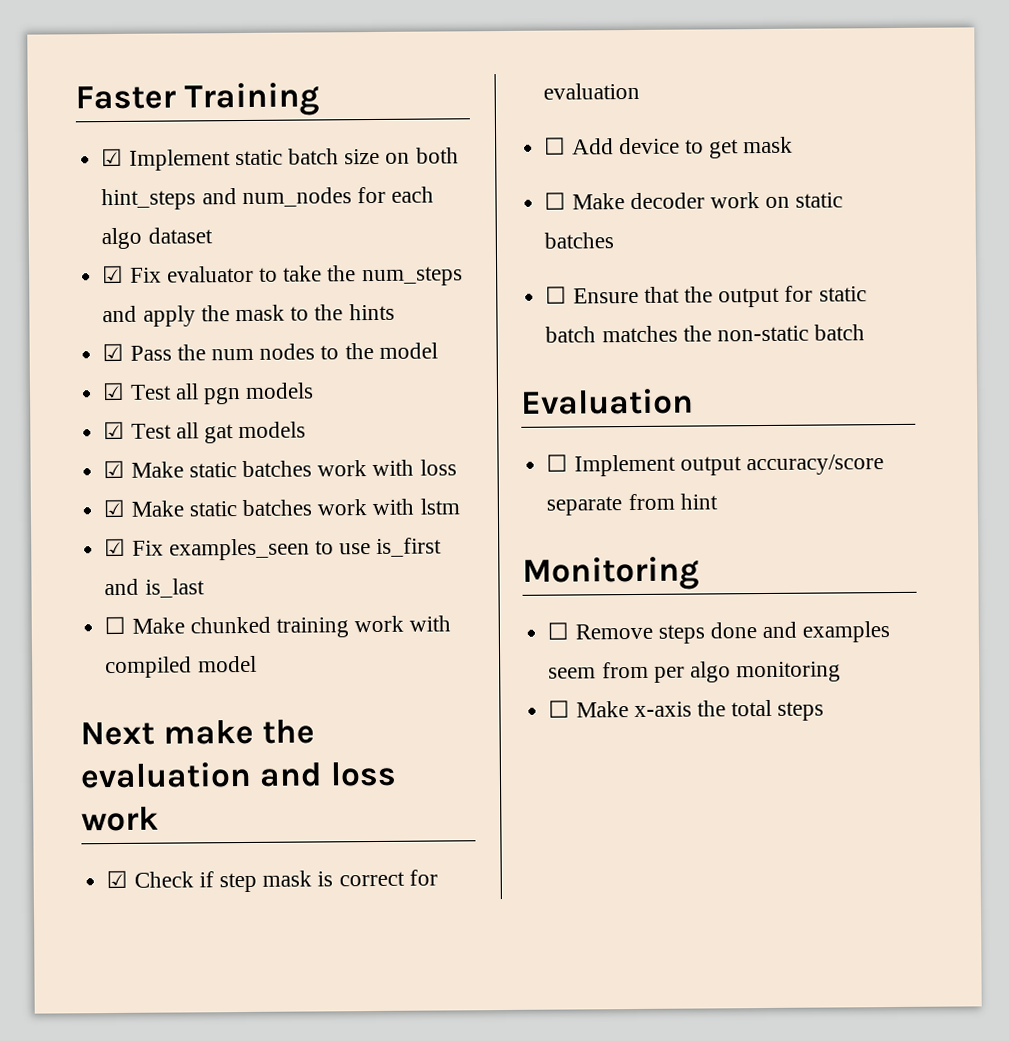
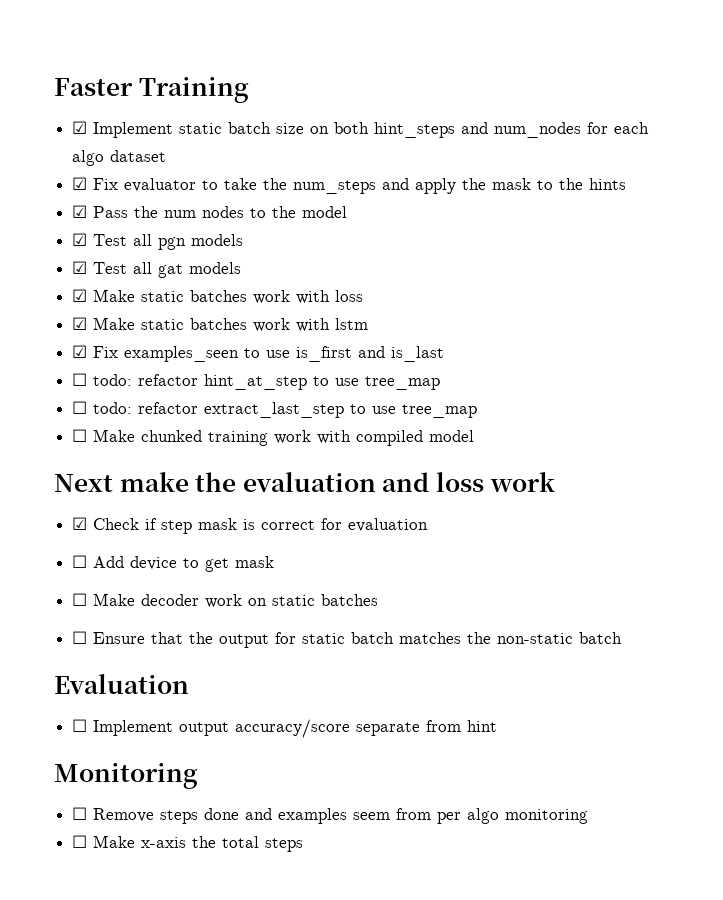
(205, 588) none -> [72,373,441,390] [72,401,478,418] // ☐ todo: refactor hint_at_step to use tree_map // ☐ todo: refactor extract_last_step to use tree_map

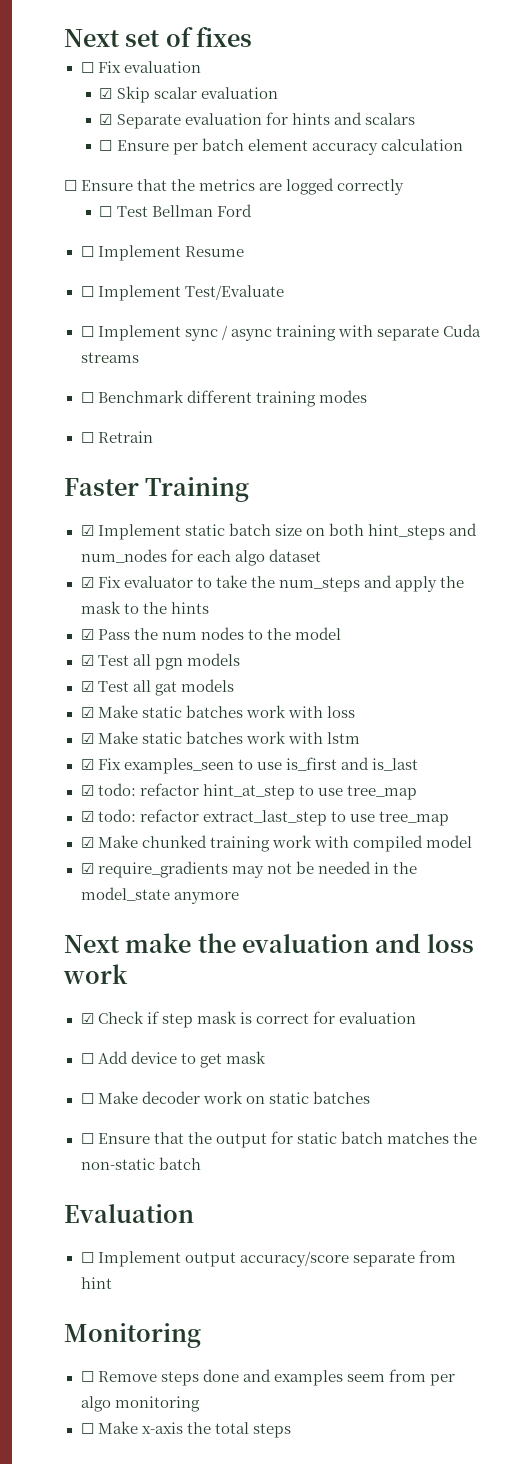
(54, 87) none -> [64,27,253,47] [80,61,201,73] [99,86,278,103] [99,112,415,129] [99,138,463,155] [64,178,405,195] [99,204,252,217] [80,245,244,261] [80,285,284,301] [80,324,481,341] [80,352,139,363] [80,390,367,407] [80,431,153,443] Next set of fixes // ☐ Fix evaluation // ☑ Skip scalar evaluation // ☑ Separate evaluation for hints and scalars // ☐ Ensure per batch element accuracy calculation // ☐ Ensure that the metrics are logged correctly // ☐ Test Bellman Ford // ☐ Implement Resume // ☐ Implement Test/Evaluate // ☐ Implement sync / async training with separate Cuda streams // ☐ Benchmark different training modes // ☐ Retrain //
[72,373,88,386] ☐ -> [80,785,94,796] ☑
[72,401,88,414] ☐ -> [80,811,94,822] ☑
[72,429,88,442] ☐ -> [80,837,94,848] ☑
(475, 436) none -> [80,861,417,878] [80,887,239,904] // ☑ require_gradients may not be needed in the model_state anymore

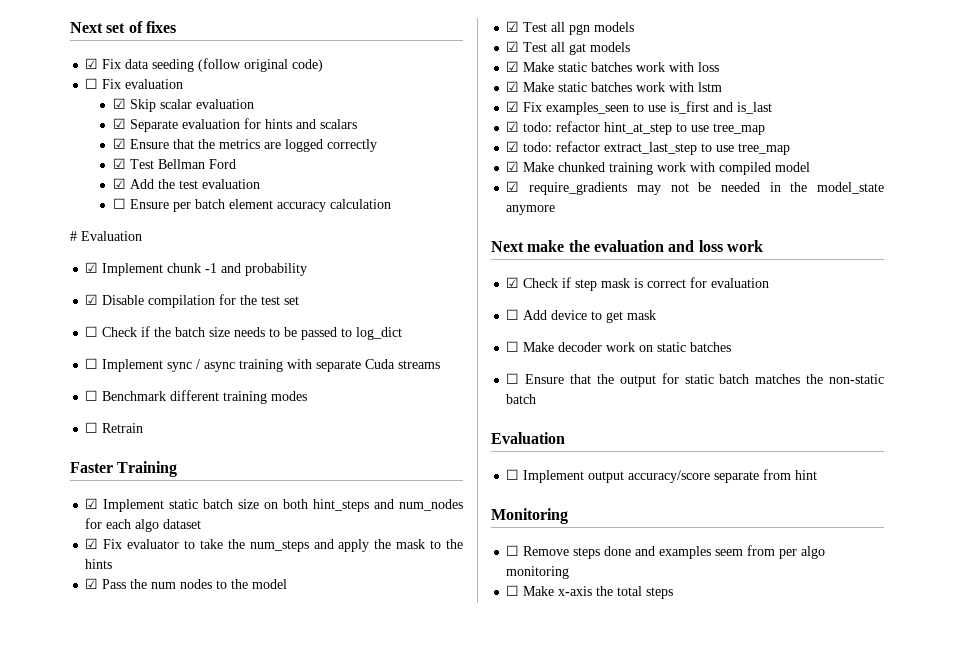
(253, 37) none -> [85,58,324,72] // ☑ Fix data seeding (follow original code)
(415, 119) none -> [113,138,378,152] [113,158,237,169] [113,178,261,189] // ☑ Ensure that the metrics are logged correctly // ☑ Test Bellman Ford // ☑ Add the test evaluation
[64,178,405,195] [99,204,252,217] [80,245,244,261] [80,285,284,301] ☐ Ensure that the metrics are logged correctly // ☐ Test Bellman Ford // ☐ Implement Resume // ☐ Implement Test/Evaluate -> [70,231,142,241] [85,262,308,276] [85,294,300,308] [85,326,403,340] # Evaluation // ☑ Implement chunk -1 and probability // ☑ Disable compilation for the test set // ☐ Check if the batch size needs to be passed to log_dict

